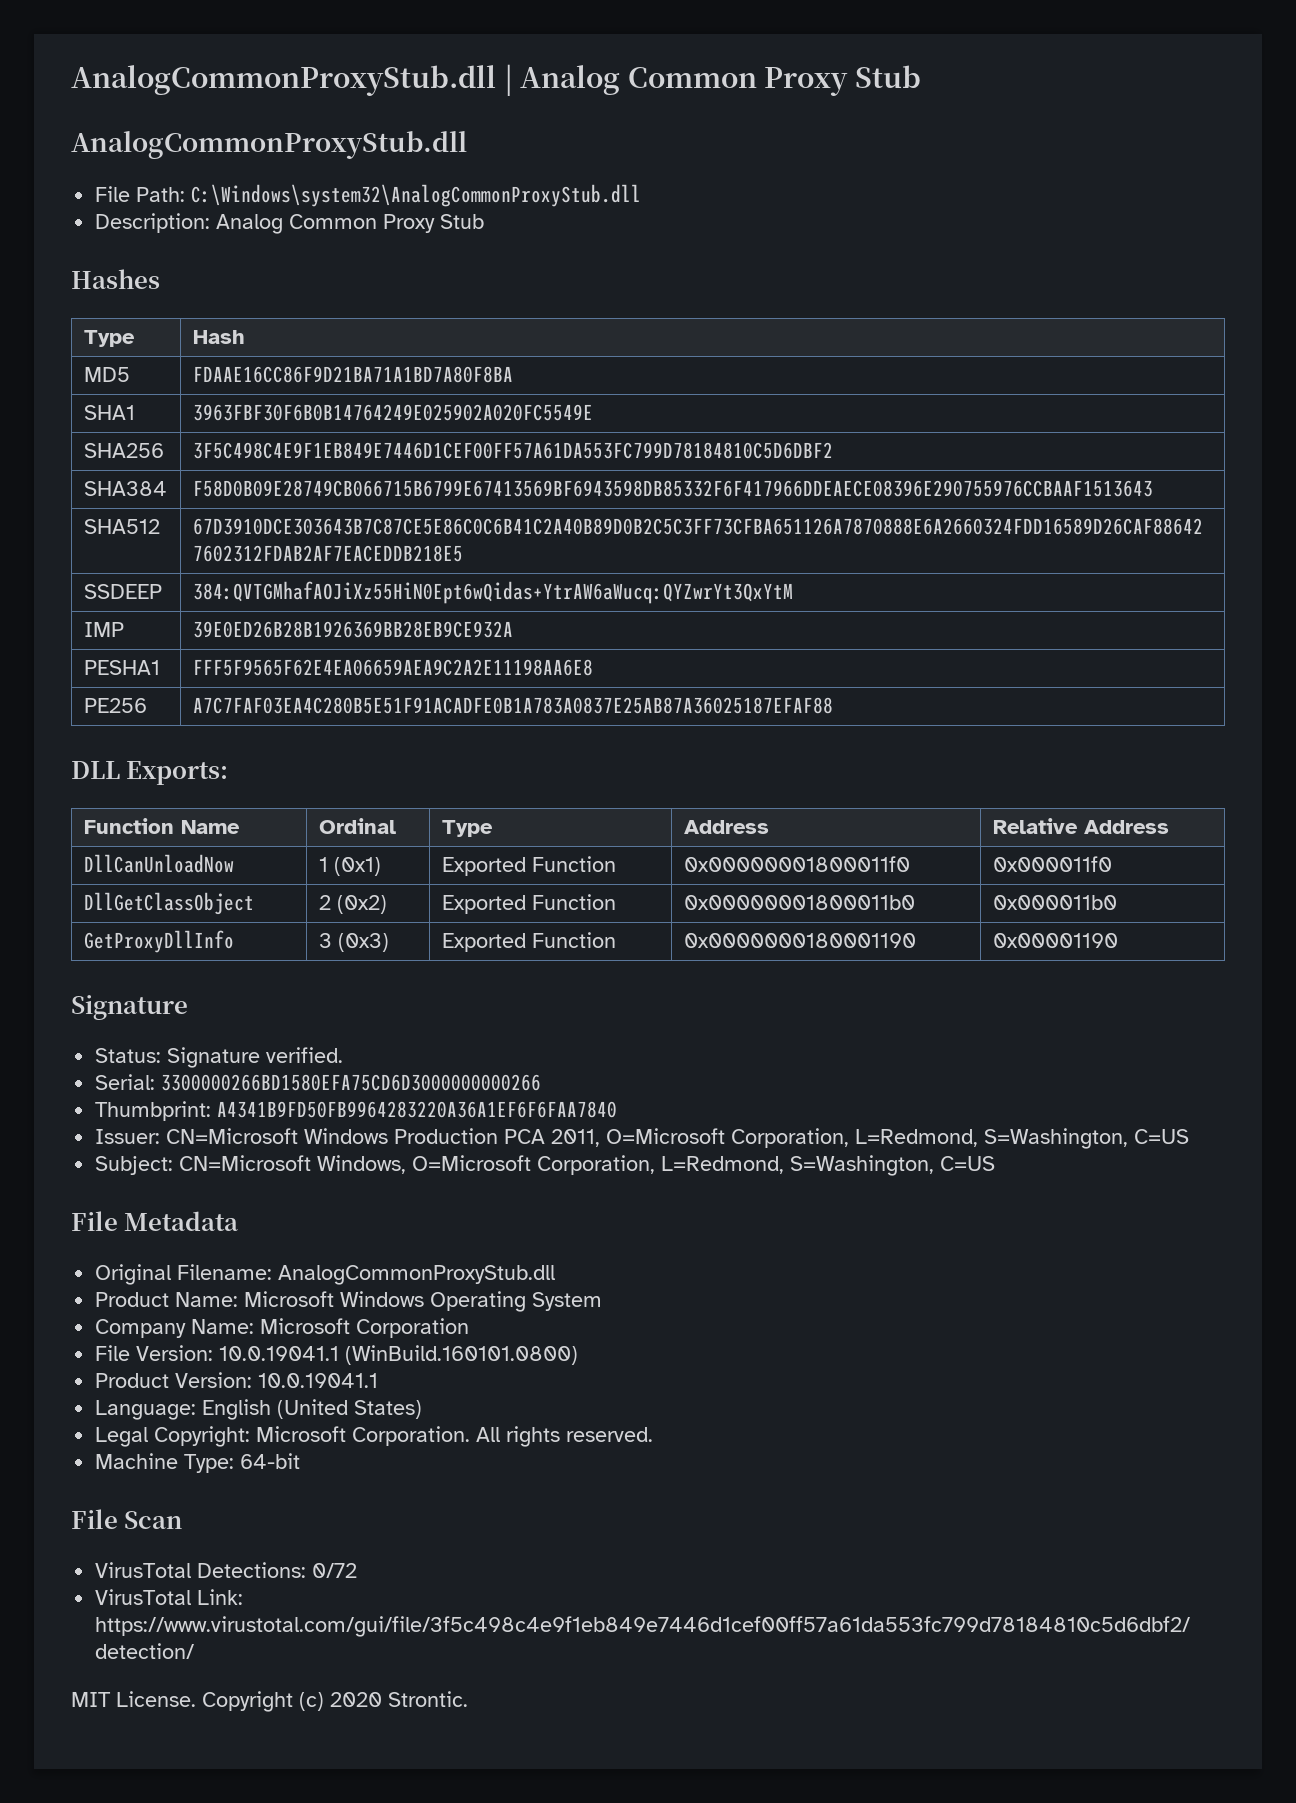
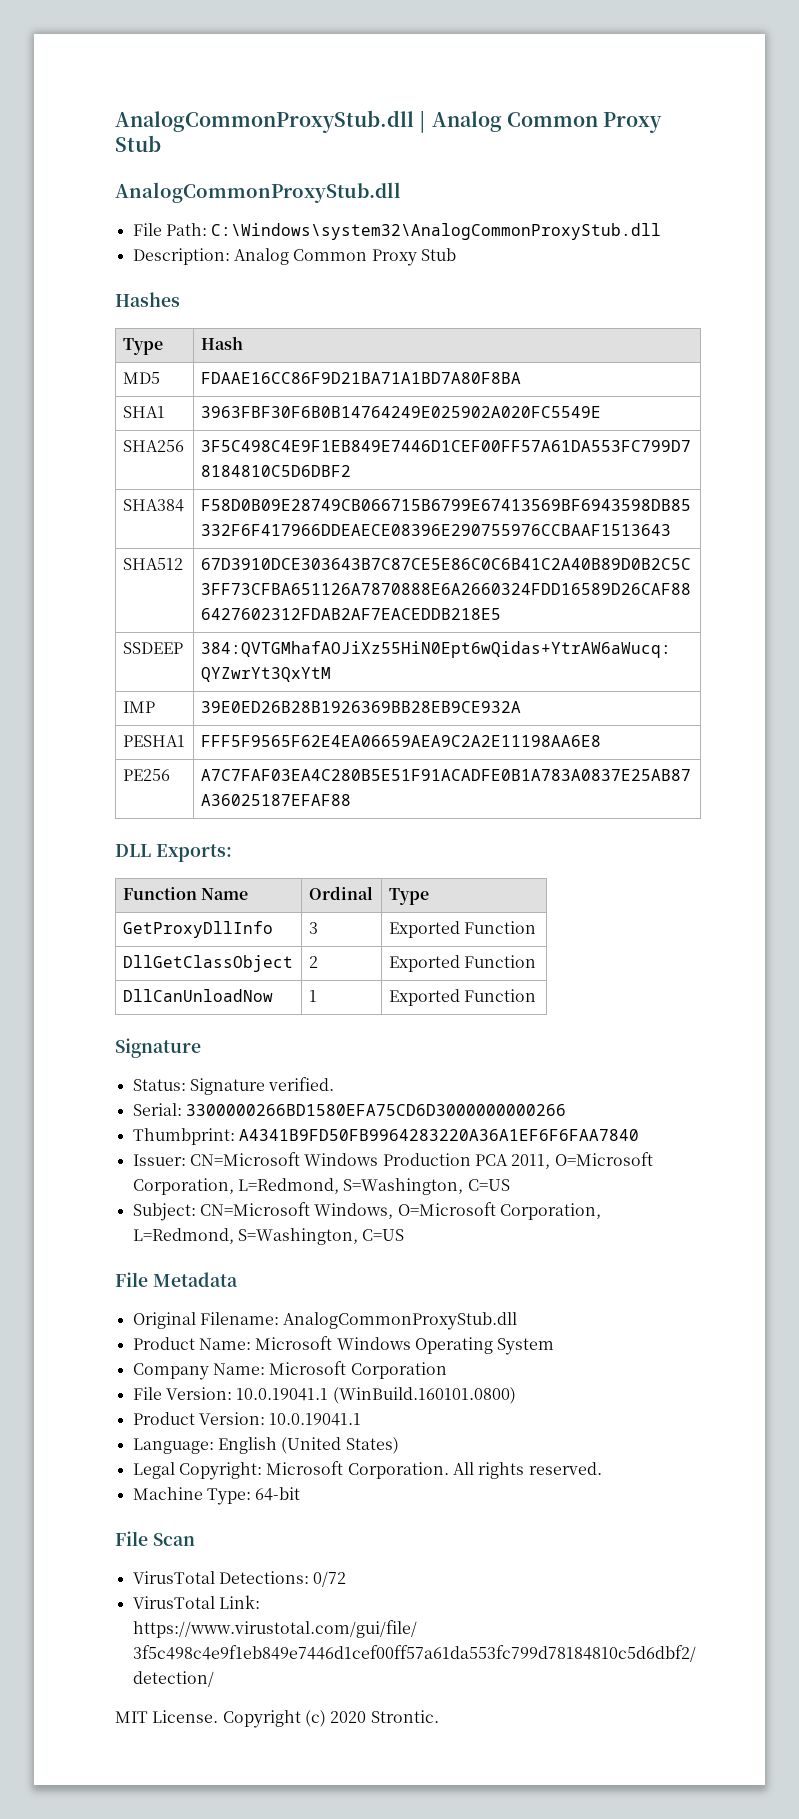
[683,820,769,834] [992,818,1169,834] | Address | Relative Address -> [122,921,273,938] [308,922,318,934] [388,921,537,938] [122,955,293,972] [308,956,318,968] [388,955,537,972] // GetProxyDllInfo | 3 | Exported Function // DllGetClassObject | 2 | Exported Function
[333,857,381,876] [441,856,616,876] [683,856,910,872] [992,856,1112,872] [83,892,254,915] [318,895,387,914] [441,894,616,914] [683,895,915,910] [992,895,1117,910] [83,930,234,953] [318,933,389,952] [441,932,616,952] [683,933,916,948] [992,933,1118,948] (0x1) | Exported Function | 0x00000001800011f0 | 0x000011f0 // DllGetClassObject | 2 (0x2) | Exported Function | 0x00000001800011b0 | 0x000011b0 // GetProxyDllInfo | 3 (0x3) | Exported Function | 0x0000000180001190 | 0x00001190 -> [388,989,537,1006] | Exported Function

